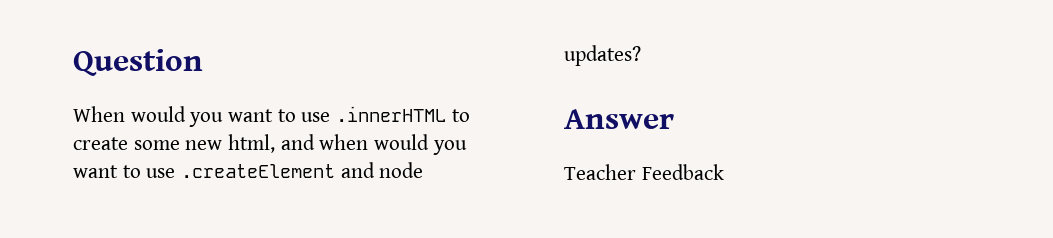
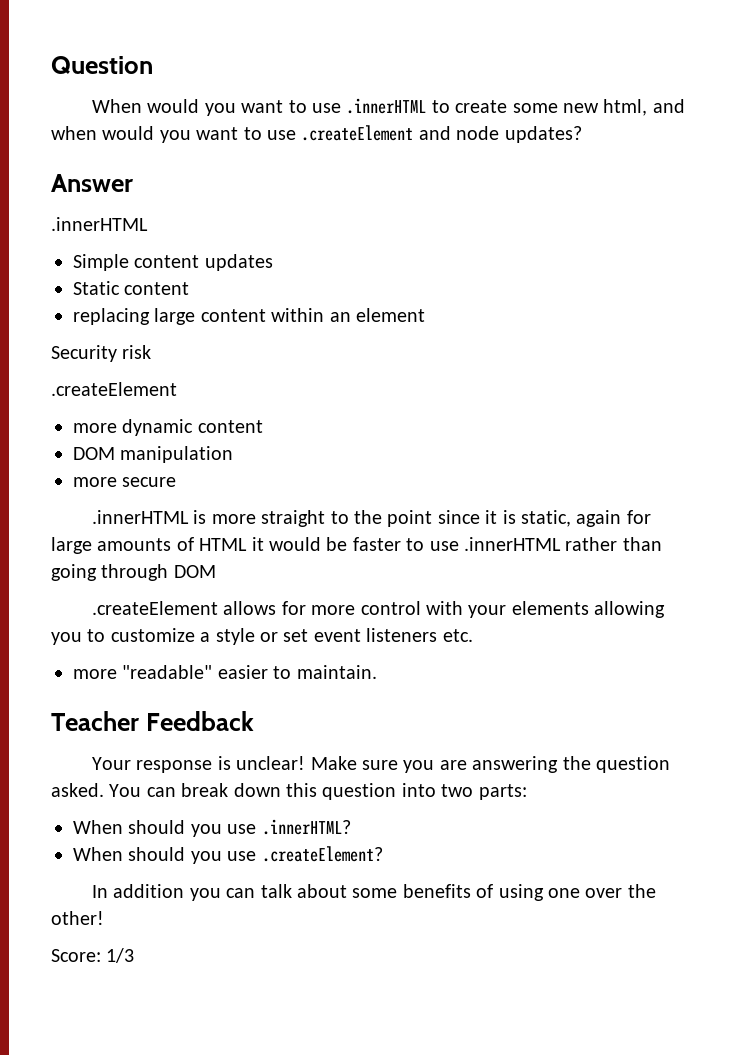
[564,164,724,180] Teacher Feedback -> [51,217,148,231] [73,254,273,271] [73,281,190,295] [73,308,425,325] [51,345,152,362] [51,382,177,396] [73,419,263,436] [73,446,234,463] [73,477,177,487] [91,510,651,527] [51,537,662,554] [51,564,216,581] [91,601,666,618] [51,628,473,645] [73,665,377,679] [51,711,255,731] [91,756,670,773] [51,783,527,800] [73,819,351,837] [73,846,383,864] [91,884,656,901] [51,911,104,925] [51,948,135,963] .innerHTML // Simple content updates // Static content // replacing large content within an element // Security risk // .createElement // more dynamic content // DOM manipulation // more secure // .innerHTML is more straight to the point since it is static, again for large amounts of HTML it would be faster to use .innerHTML rather than going through DOM // .createElement allows for more control with your elements allowing you to customize a style or set event listeners etc. // more "readable" easier to maintain. // Teacher Feedback // Your response is unclear! Make sure you are answering the question asked. You can break down this question into two parts: // When should you use .innerHTML? // When should you use .createElement? // In addition you can talk about some benefits of using one over the other! // Score: 1/3

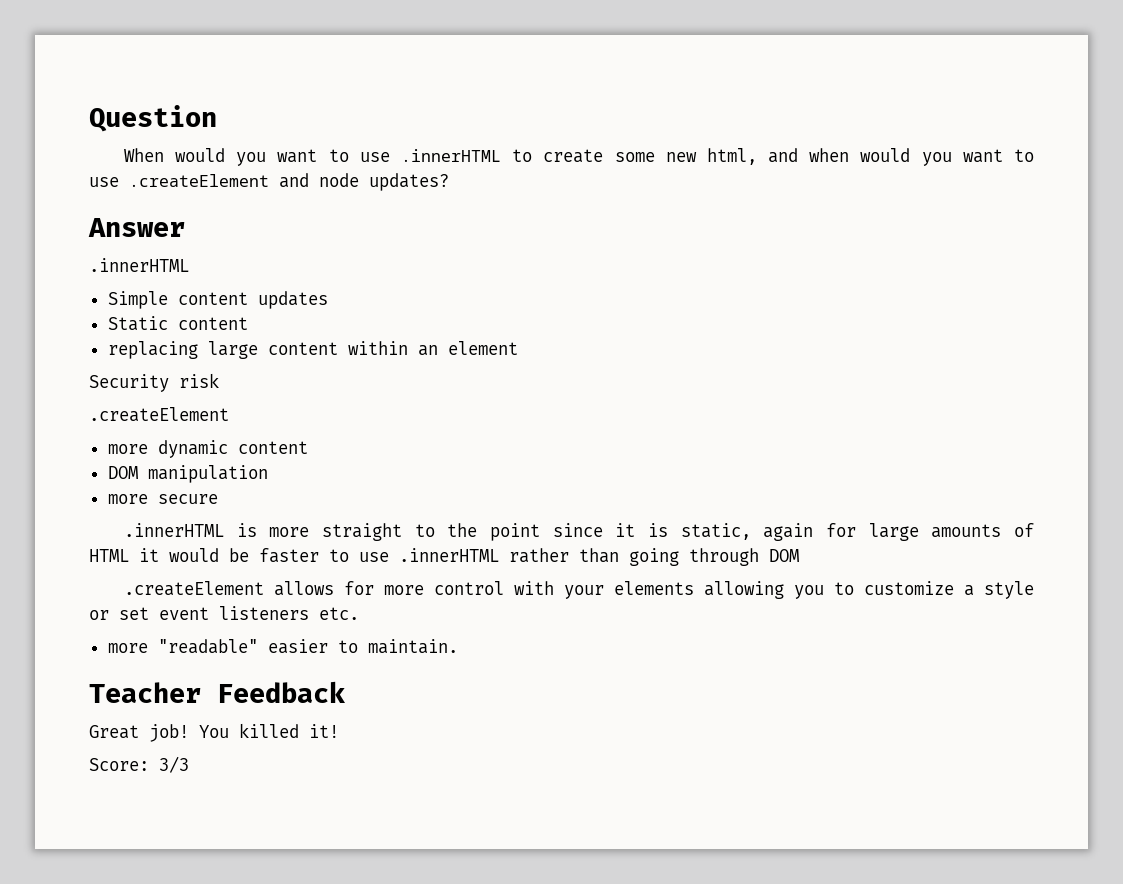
[91,756,670,773] [51,783,527,800] [73,819,351,837] [73,846,383,864] [91,884,656,901] [51,911,104,925] Your response is unclear! Make sure you are answering the question asked. You can break down this question into two parts: // When should you use .innerHTML? // When should you use .createElement? // In addition you can talk about some benefits of using one over the other! -> [89,723,339,742] Great job! You killed it!
[106,948,135,963] 1/3 -> [159,756,189,773] 3/3

